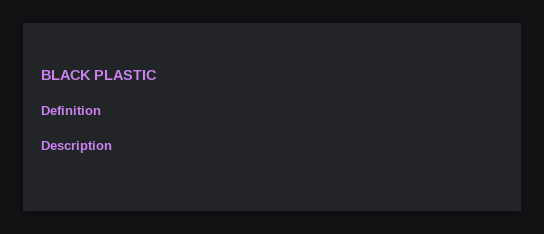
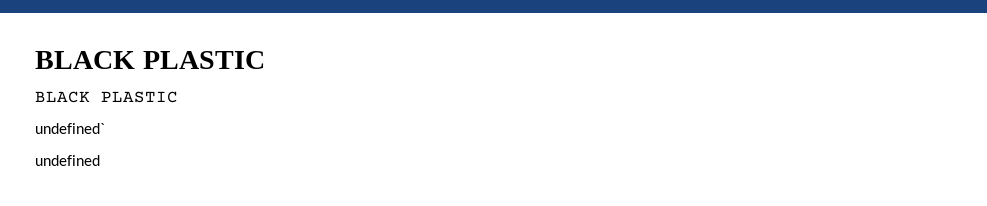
[41,70,157,80] [41,106,101,115] [41,141,112,153] BLACK PLASTIC // Definition // Description -> [35,51,265,69] [35,91,178,103] [35,123,105,134] [35,155,100,166] BLACK PLASTIC // BLACK PLASTIC // undefined` // undefined

